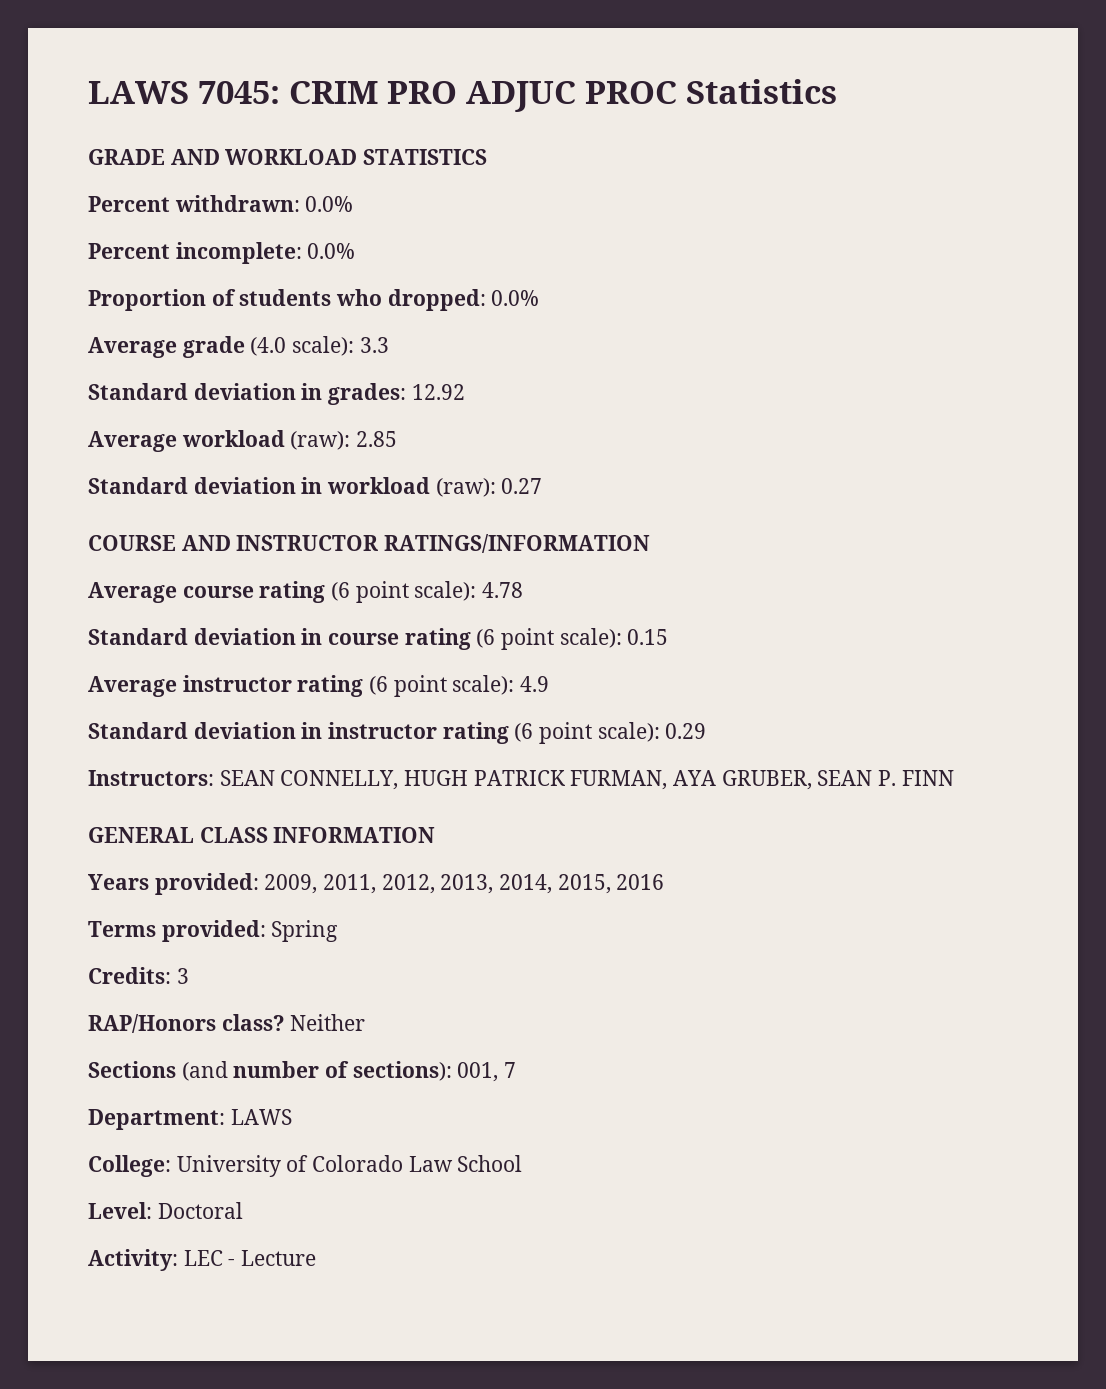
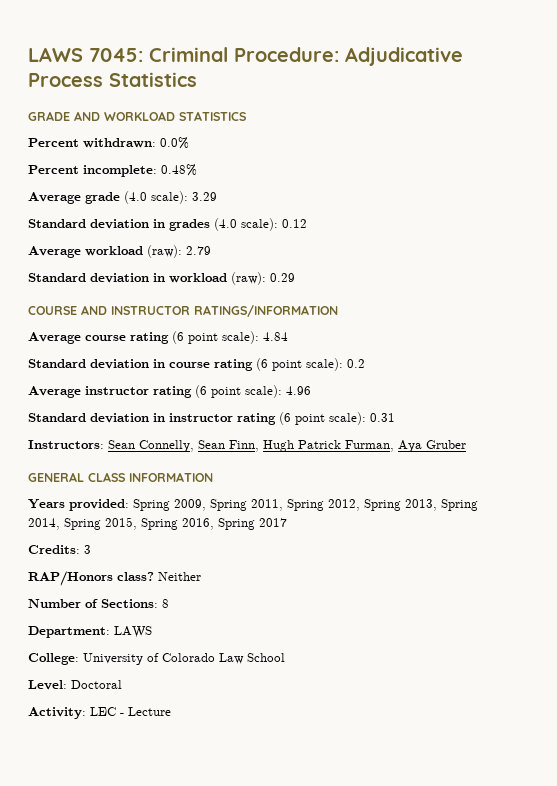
[289,81,677,112] CRIM PRO ADJUC PROC -> [149,47,463,66] [28,73,103,87] Criminal Procedure: Adjudicative Process
[307,243,356,259] [88,289,540,311] 0.0% // Proportion of students who dropped: 0.0% -> [161,164,197,176] 0.48%
[359,337,389,353] [88,383,465,405] 3.3 // Standard deviation in grades: 12.92 -> [192,192,217,201] [28,218,307,231] 3.29 // Standard deviation in grades (4.0 scale): 0.12
[356,431,398,447] 2.85 -> [186,246,211,255] 2.79
[501,478,543,494] 0.27 -> [270,273,295,282] 0.29
[482,582,524,598] 4.78 -> [263,332,288,341] 4.84
[627,629,669,645] 0.15 -> [347,359,365,368] 0.2
[520,676,550,692] 4.9 -> [286,386,311,395] 4.96
[665,723,707,739] 0.29 -> [370,413,395,422] 0.31
[219,770,954,790] SEAN CONNELLY, HUGH PATRICK FURMAN, AYA GRUBER, SEAN P. FINN -> [108,440,466,452] Sean Connelly, Sean Finn, Hugh Patrick Furman, Aya Gruber
[264,874,665,894] [88,920,339,942] 2009, 2011, 2012, 2013, 2014, 2015, 2016 // Terms provided: Spring -> [133,499,478,511] [28,517,287,530] Spring 2009, Spring 2011, Spring 2012, Spring 2013, Spring 2014, Spring 2015, Spring 2016, Spring 2017
[88,1061,517,1082] Sections (and number of sections): 001, 7 -> [28,599,169,608] Number of Sections: 8

